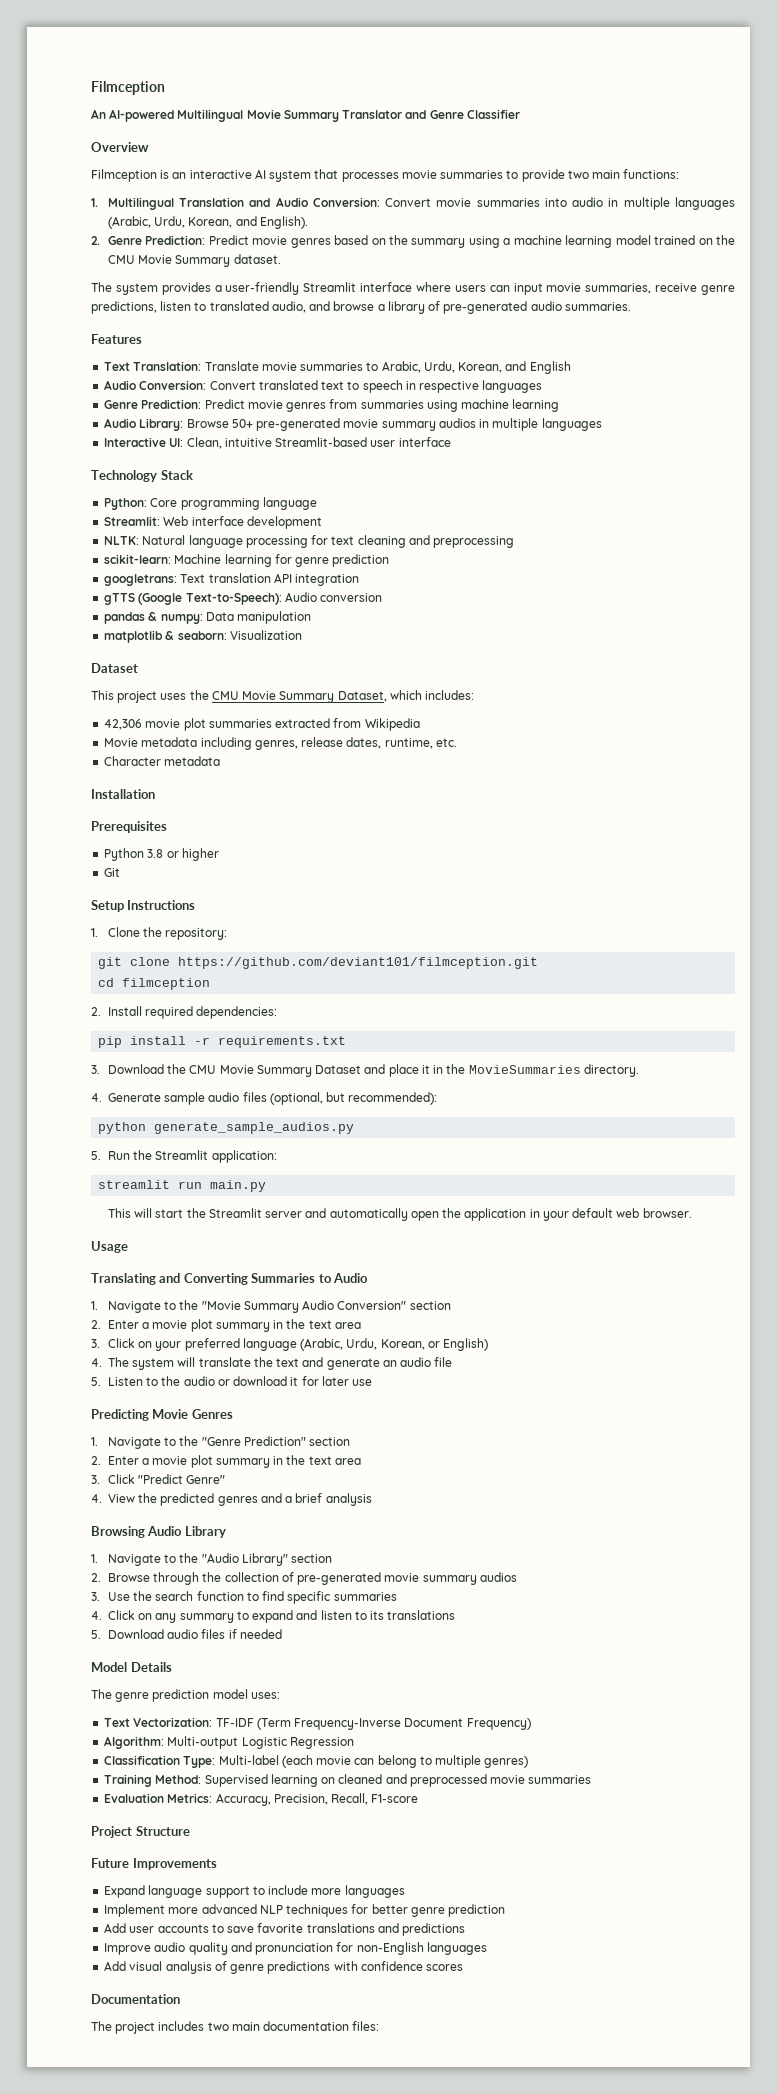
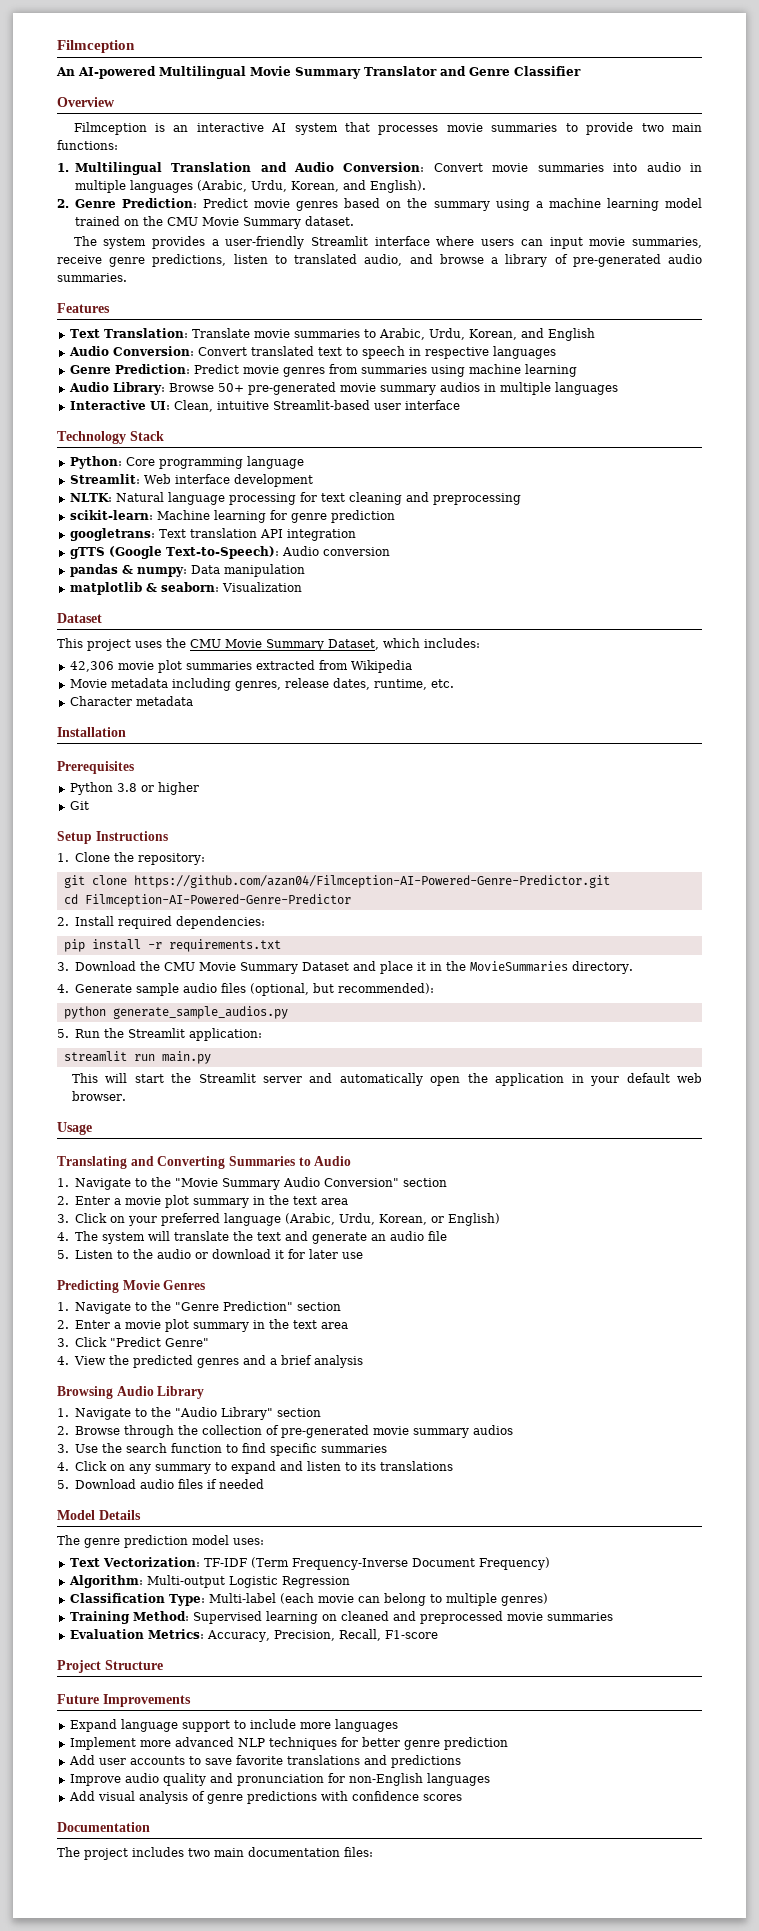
[178,957,539,969] https://github.com/deviant101/filmception.git -> [133,875,610,888] https://github.com/azan04/Filmception-AI-Powered-Genre-Predictor.git
[122,978,211,990] filmception -> [84,894,351,907] Filmception-AI-Powered-Genre-Predictor

